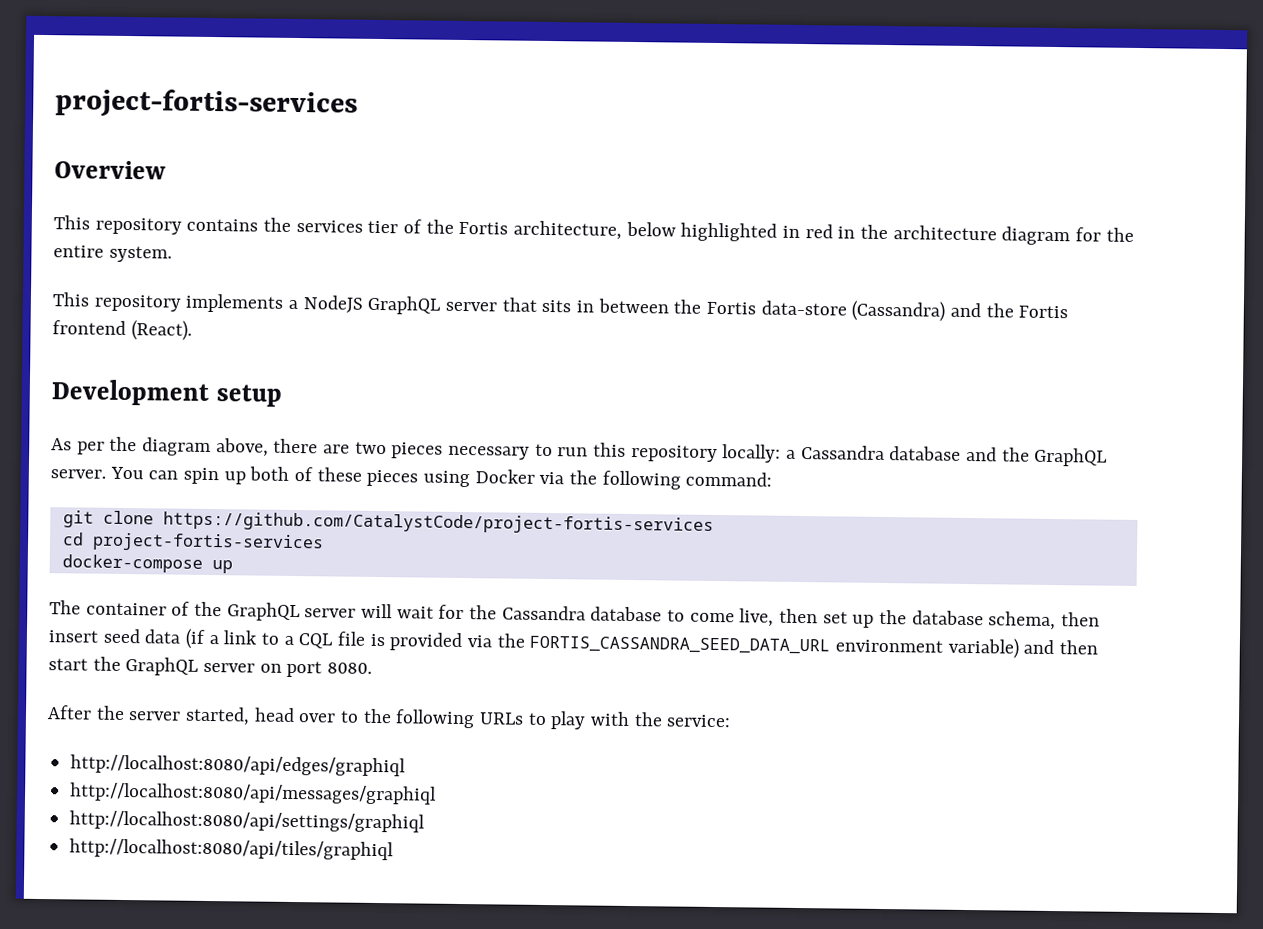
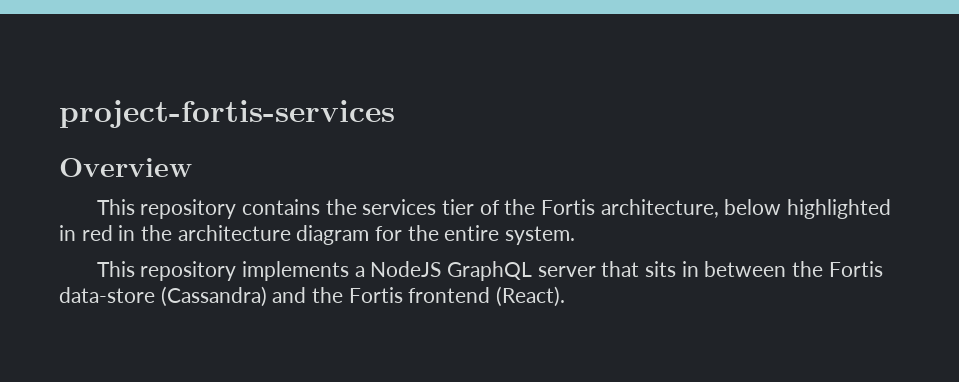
[51,379,282,407] [51,436,1108,467] [50,466,773,490] [62,510,714,535] [62,532,324,553] [61,554,233,574] [49,600,1101,631] [48,628,1099,659] [48,656,373,678] [47,705,732,730] [70,754,407,777] [69,782,438,805] [69,810,426,833] [69,838,395,861] // Development setup // As per the diagram above, there are two pieces necessary to run this repository locally: a Cassandra database and the GraphQL server. You can spin up both of these pieces using Docker via the following command: // git clone https://github.com/CatalystCode/project-fortis-services // cd project-fortis-services // docker-compose up // The container of the GraphQL server will wait for the Cassandra database to come live, then set up the database schema, then insert seed data (if a link to a CQL file is provided via the FORTIS_CASSANDRA_SEED_DATA_URL environment variable) and then start the GraphQL server on port 8080. // After the server started, head over to the following URLs to play with the service: // http://localhost:8080/api/edges/graphiql // http://localhost:8080/api/messages/graphiql // http://localhost:8080/api/settings/graphiql // http://localhost:8080/api/tiles/graphiql -> (566, 296) none

